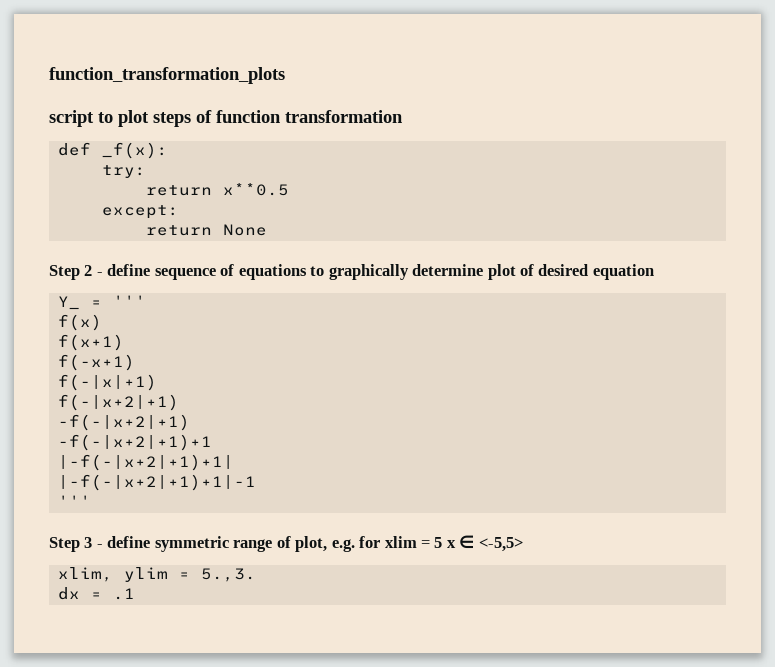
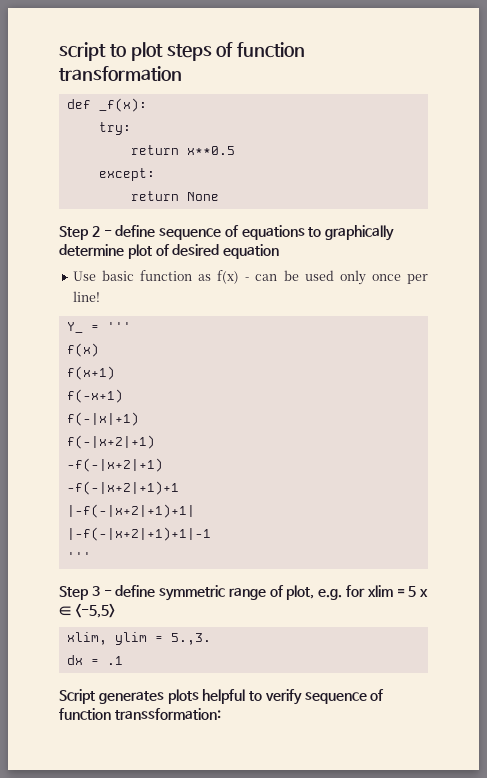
[49,67,285,84] function_transformation_plots // -> (59, 51) none
(654, 272) none -> [72,270,429,285] [72,291,100,302] // Use basic function as f(x) - can be used only once per line!
(135, 594) none -> [59,689,385,705] [59,708,221,720] // Script generates plots helpful to verify sequence of function transsformation:

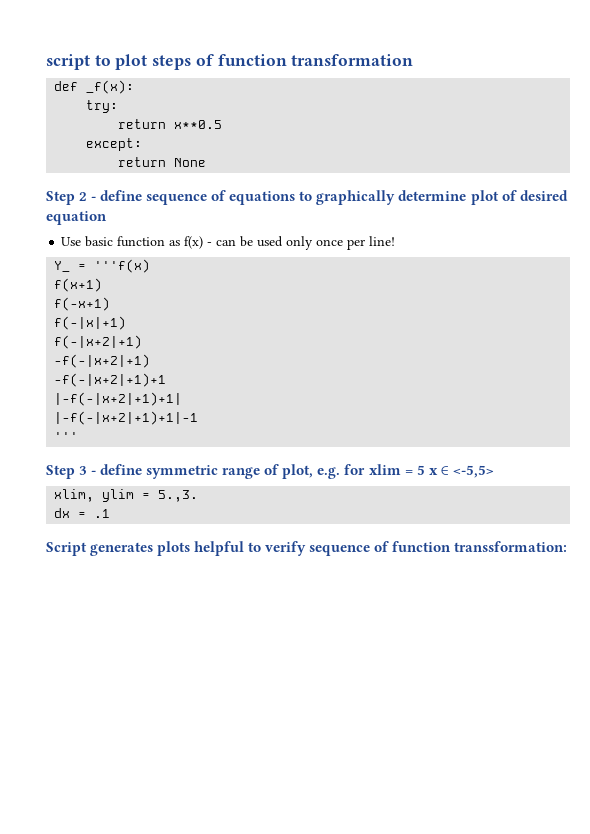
[106,322,131,331] [66,343,99,357] ''' // f(x) -> [94,259,151,273] '''f(x)

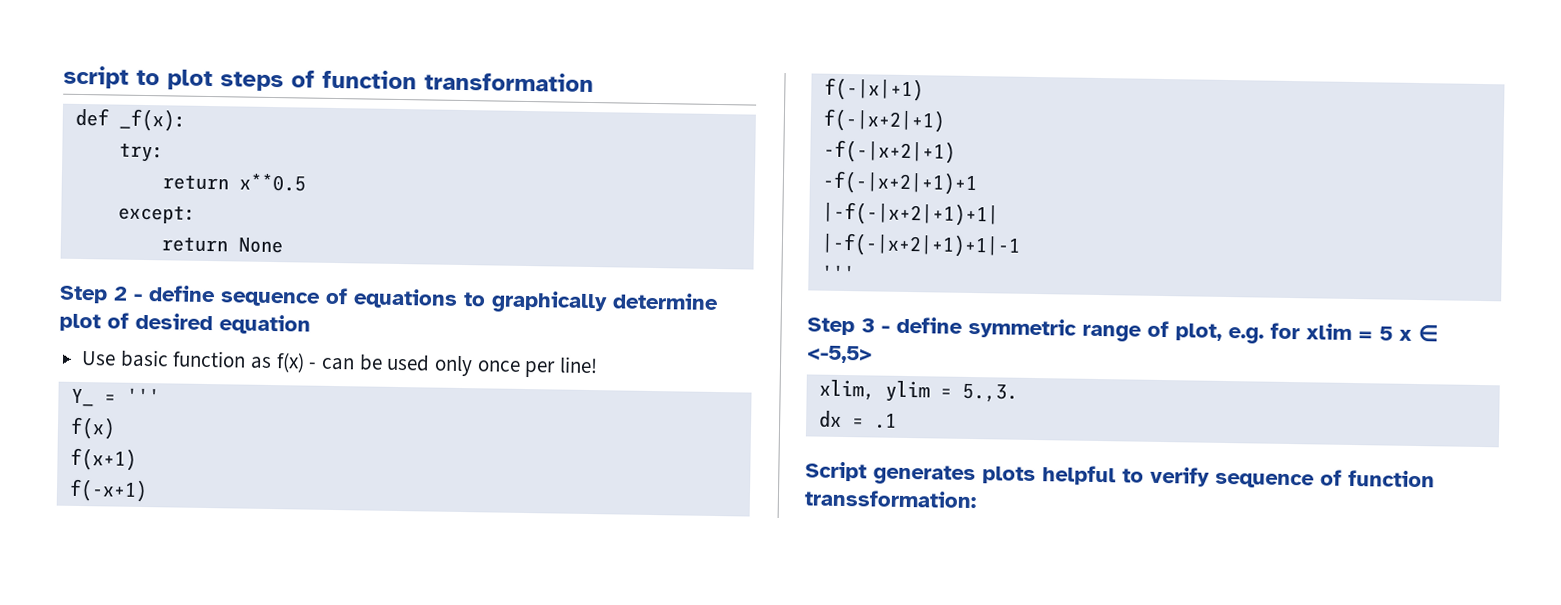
[94,259,151,273] '''f(x) -> [125,387,160,405] [69,416,116,440] ''' // f(x)

